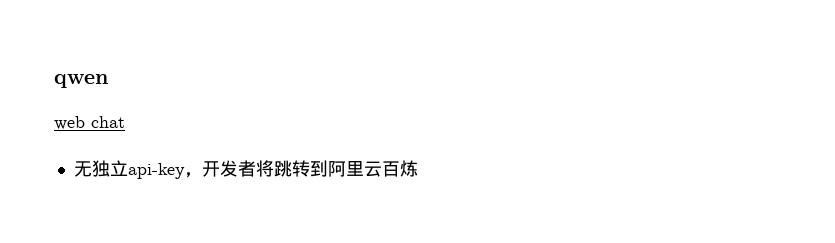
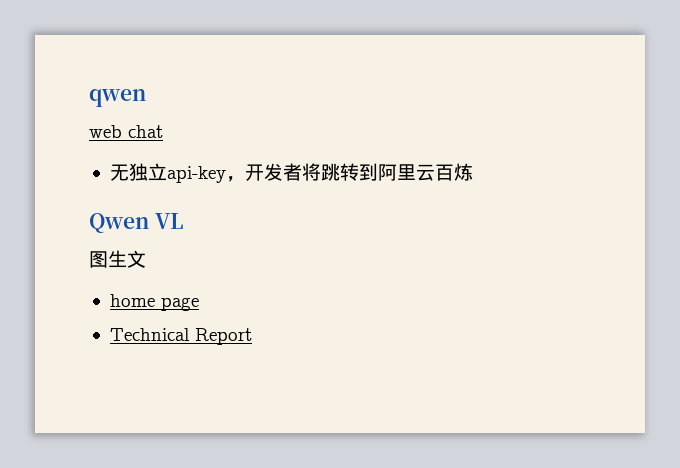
(418, 168) none -> [89,213,183,233] [89,250,146,268] [109,294,199,311] [109,328,252,345] // Qwen VL // 图生文 // home page // Technical Report

